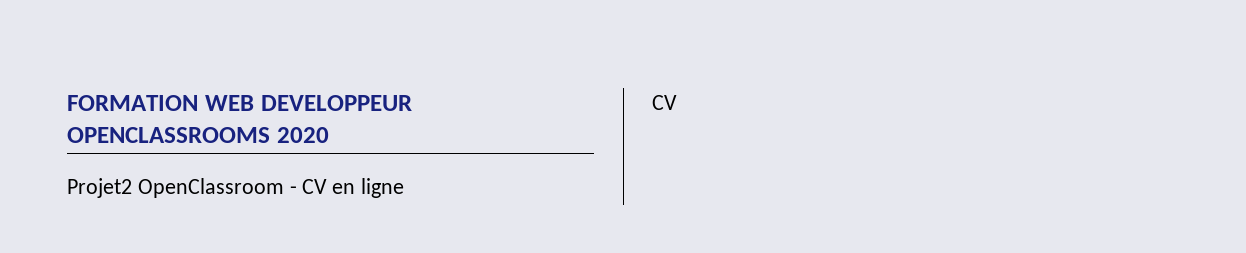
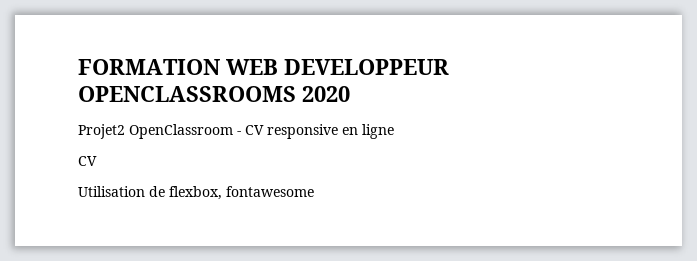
(328, 186) none -> [267,124,338,139] responsive
(677, 102) none -> [78,186,314,200] // Utilisation de flexbox, fontawesome

